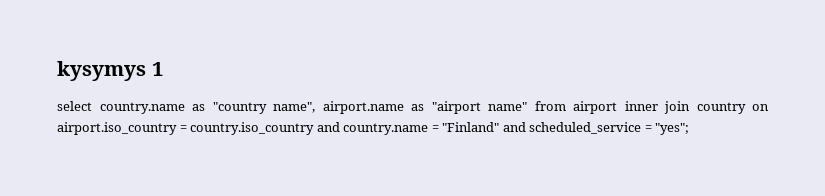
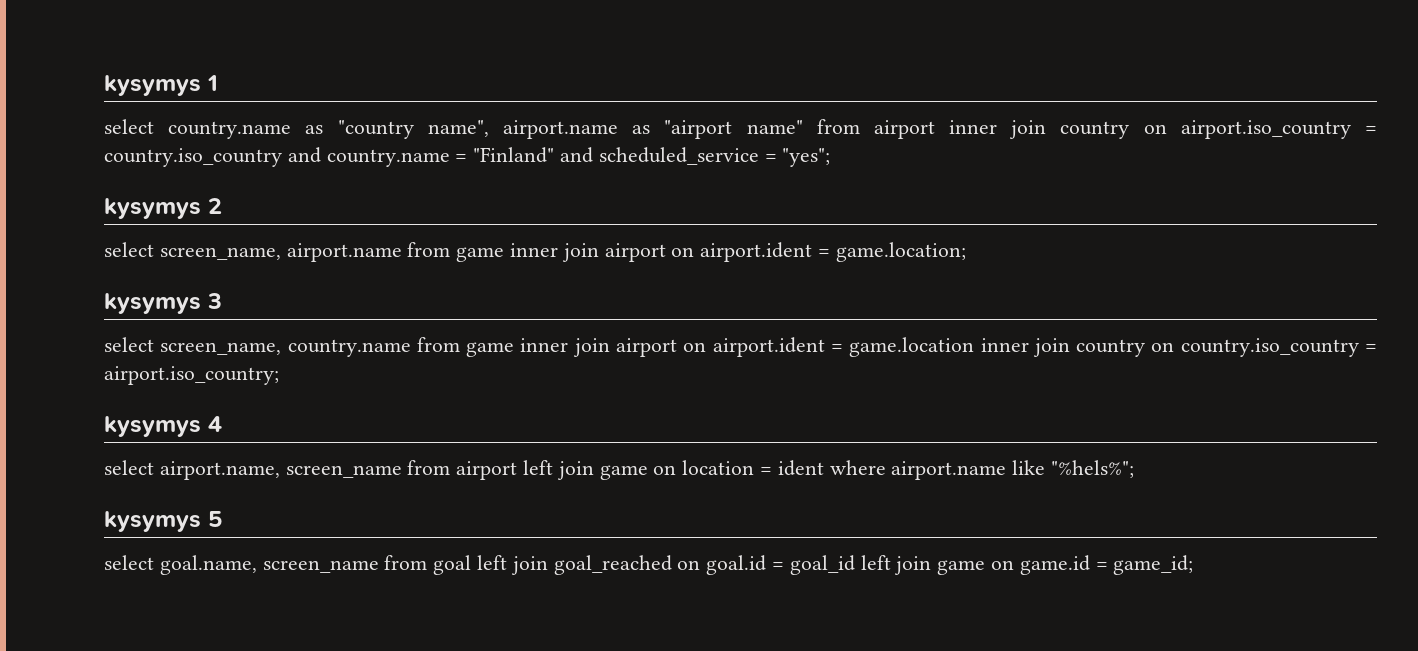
(690, 129) none -> [104,198,222,219] [104,242,966,262] [104,293,222,314] [104,337,1377,357] [104,366,279,385] [104,416,222,437] [104,460,1135,480] [104,511,222,532] [104,555,1194,575] // kysymys 2 // select screen_name, airport.name from game inner join airport on airport.ident = game.location; // kysymys 3 // select screen_name, country.name from game inner join airport on airport.ident = game.location inner join country on country.iso_country = airport.iso_country; // kysymys 4 // select airport.name, screen_name from airport left join game on location = ident where airport.name like "%hels%"; // kysymys 5 // select goal.name, screen_name from goal left join goal_reached on goal.id = goal_id left join game on game.id = game_id;

